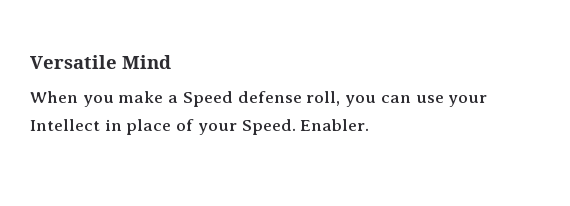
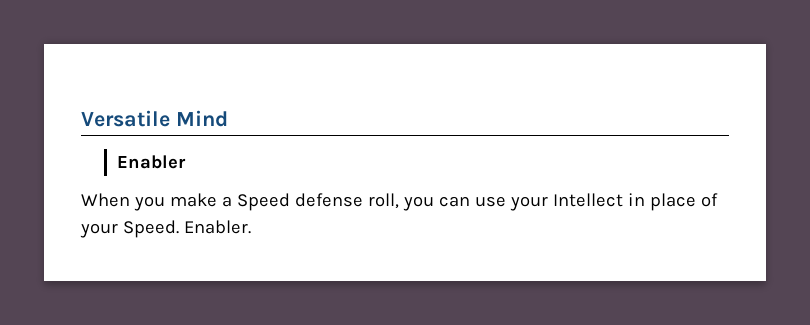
(171, 62) none -> [117,155,187,169] // Enabler

